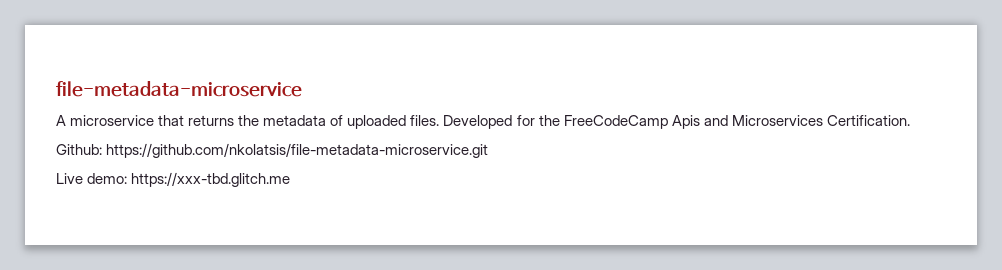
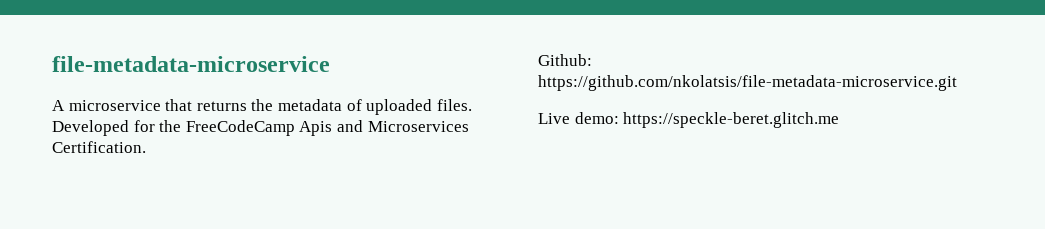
[131,172,291,187] https://xxx-tbd.glitch.me -> [623,112,840,128] https://speckle-beret.glitch.me

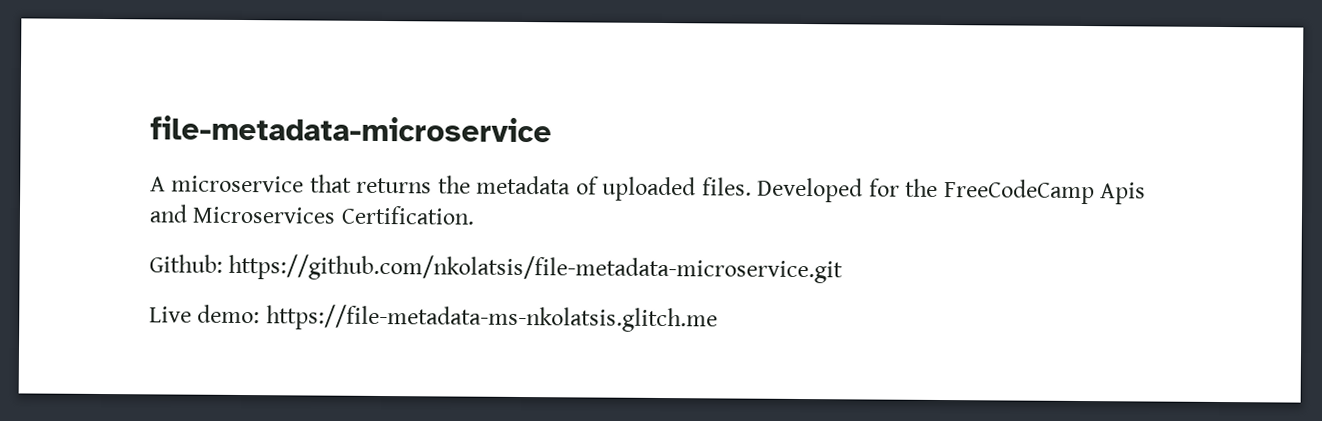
[623,112,840,128] https://speckle-beret.glitch.me -> [265,304,718,333] https://file-metadata-ms-nkolatsis.glitch.me

